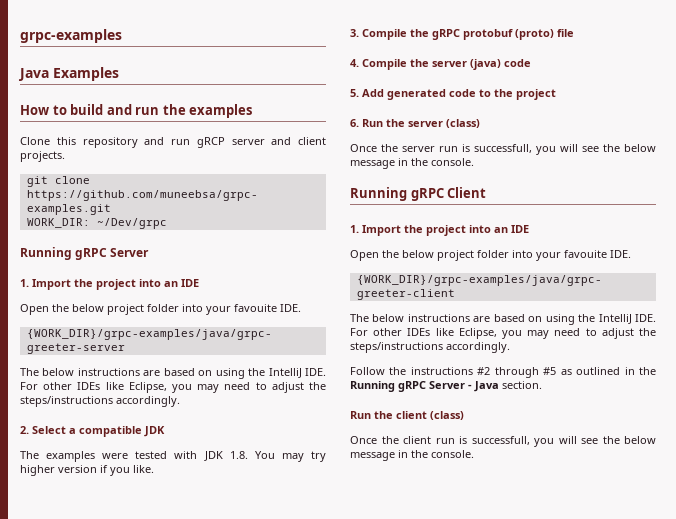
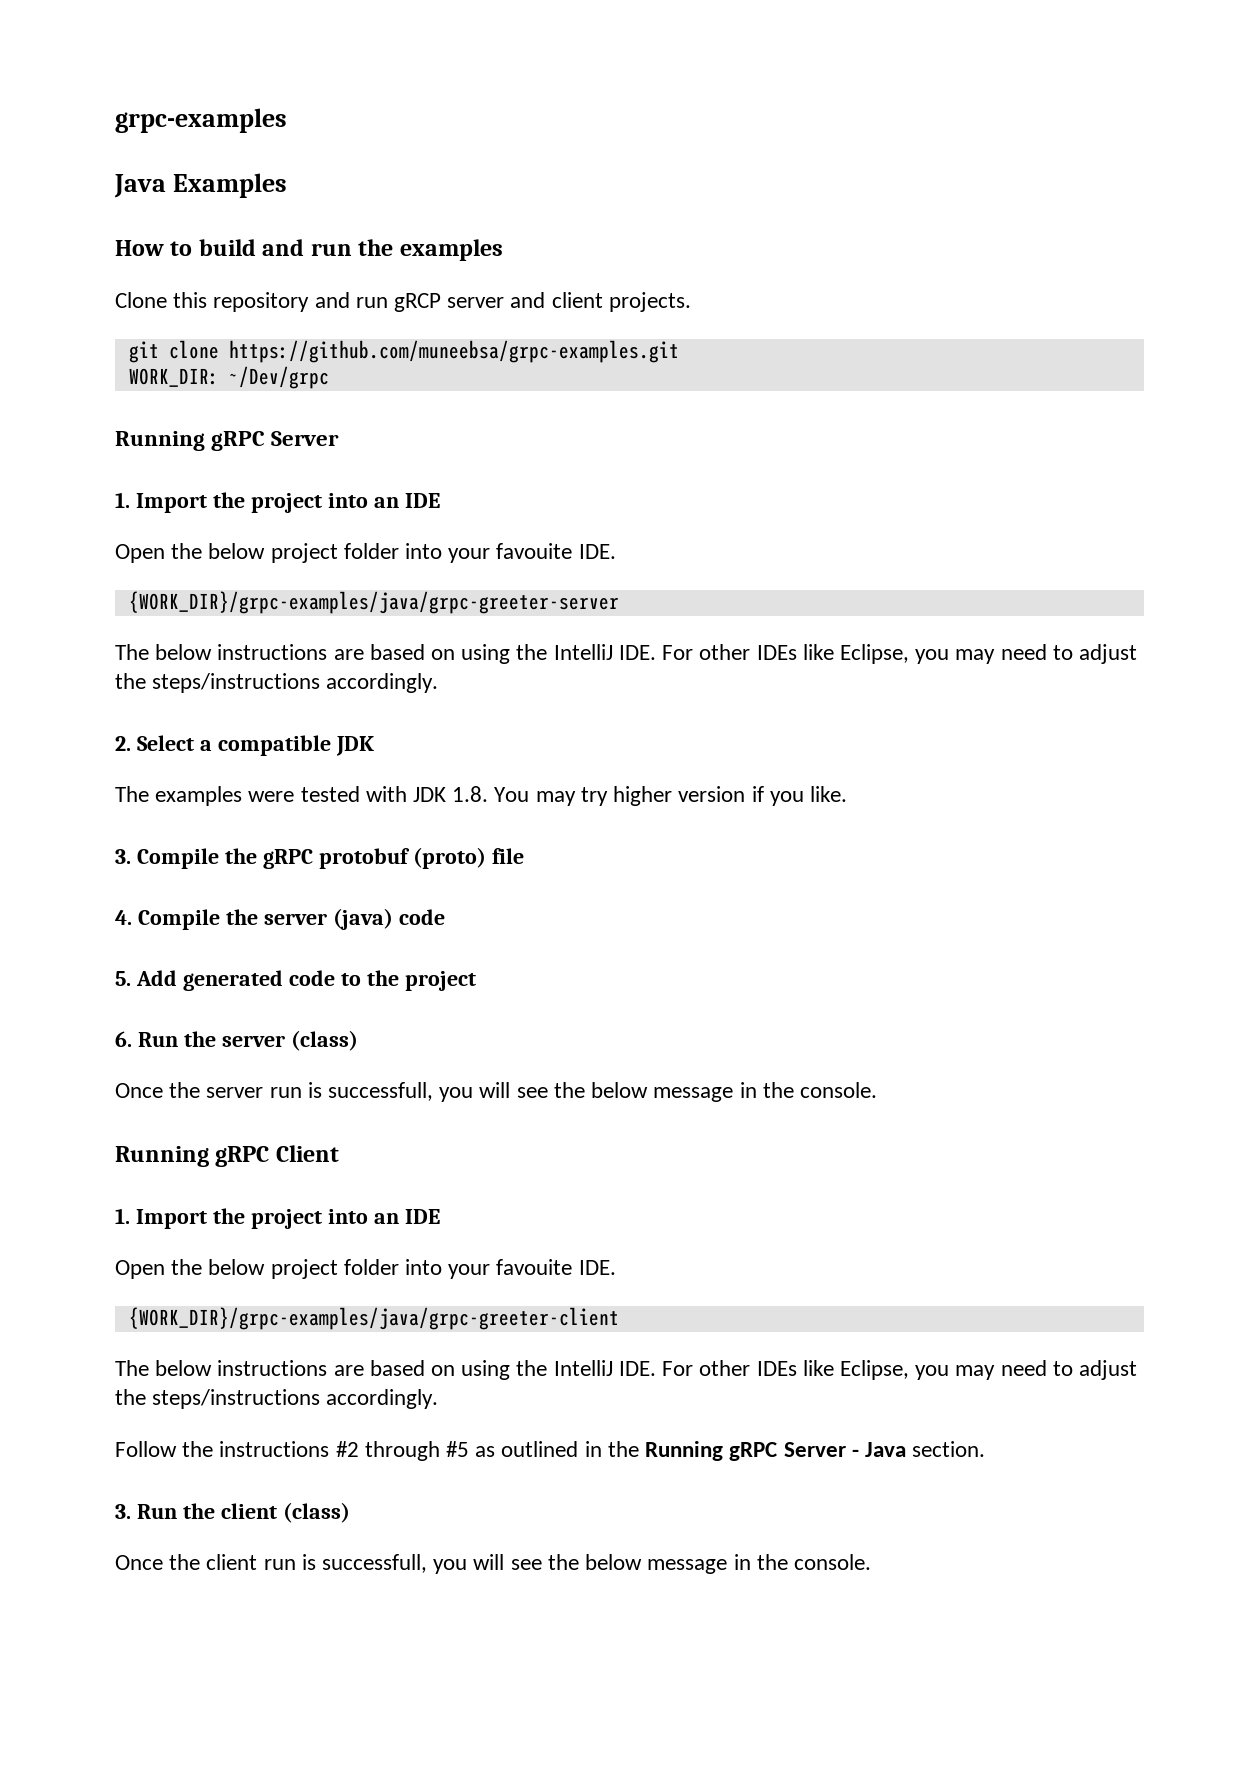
(542, 385) none -> [115,1504,131,1519] 3.

